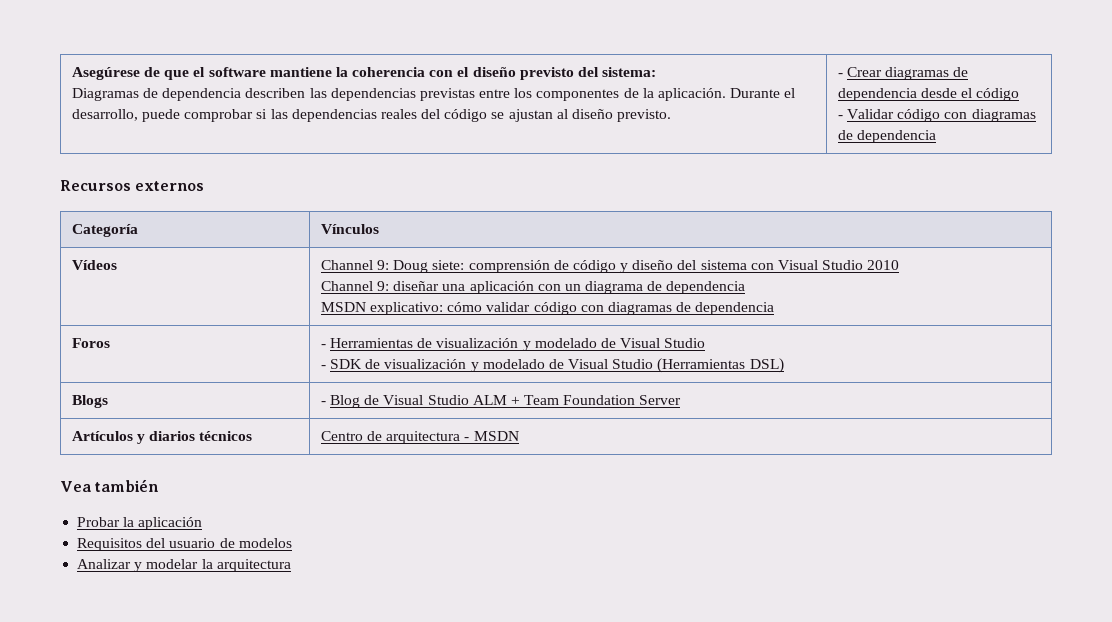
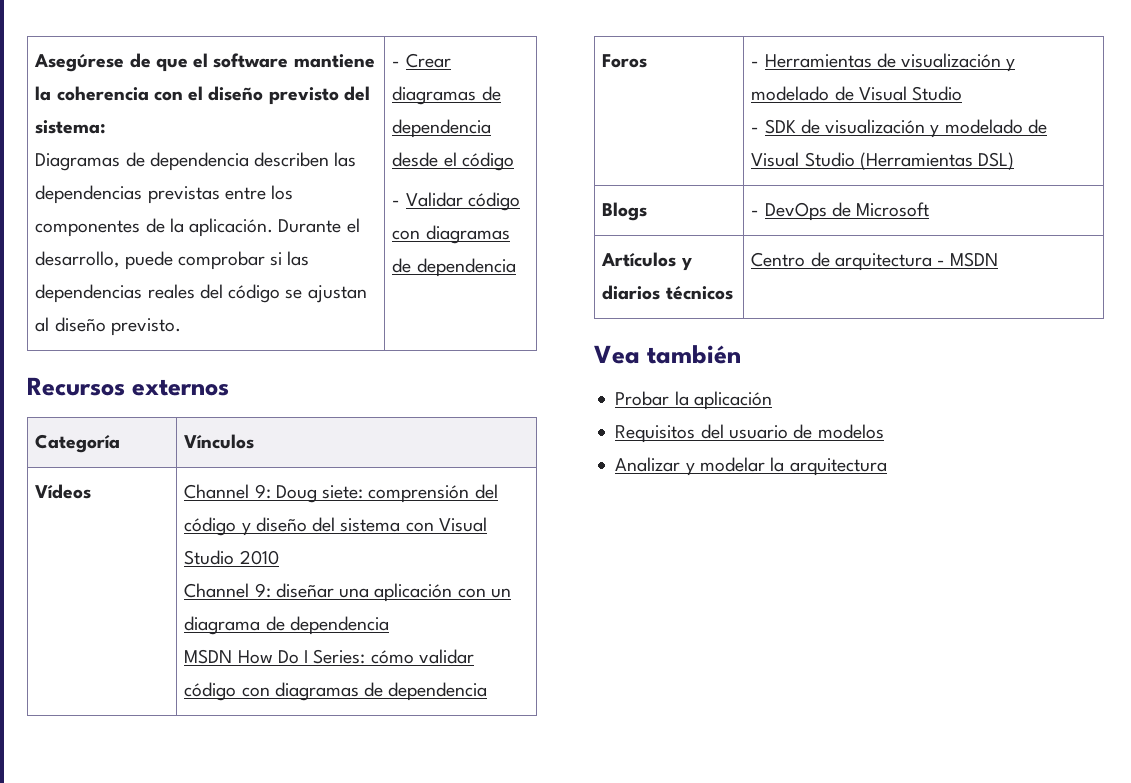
[553,260,569,270] de -> [474,484,498,499] del
[369,302,443,315] explicativo: -> [237,649,366,664] How Do I Series:
[329,395,682,408] Blog de Visual Studio ALM + Team Foundation Server -> [764,202,930,221] DevOps de Microsoft

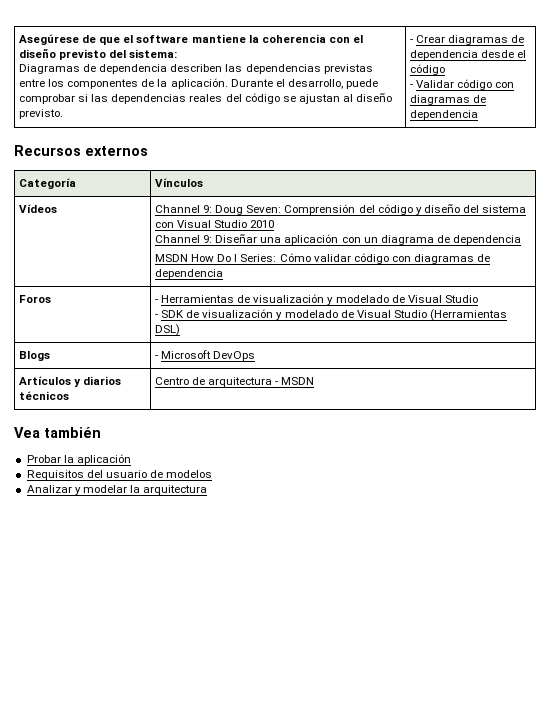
[322,485,470,503] siete: comprensión -> [246,204,356,215] Seven: Comprensión
[275,583,334,598] diseñar -> [215,234,258,243] Diseñar
[370,650,414,664] cómo -> [279,253,311,262] Cómo
(760, 213) none -> [161,350,212,359] Microsoft
[831,202,930,217] de Microsoft -> (256, 356) none

